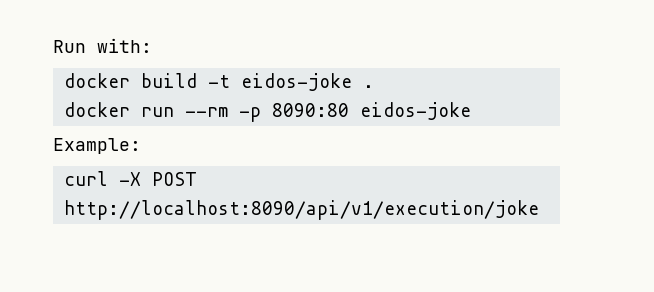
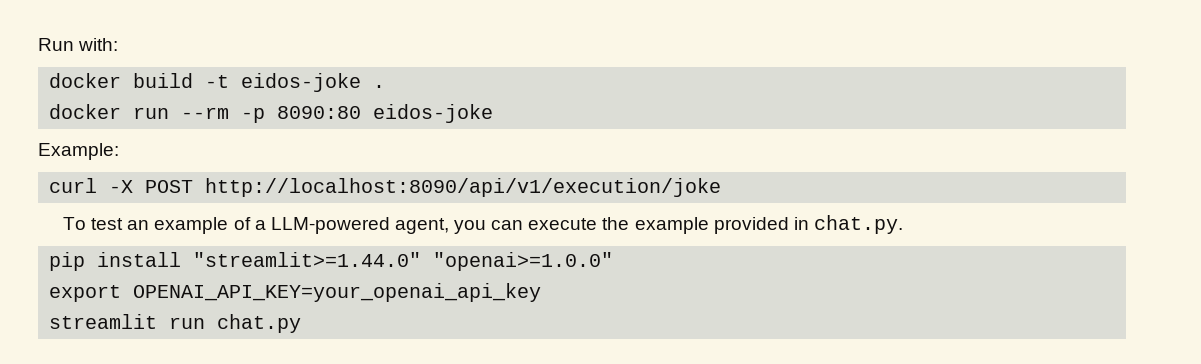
(539, 210) none -> [63,215,903,234] [49,252,614,271] [49,283,542,302] [49,314,302,333] // To test an example of a LLM-powered agent, you can execute the example provided in chat.py. // pip install "streamlit>=1.44.0" "openai>=1.0.0" // export OPENAI_API_KEY=your_openai_api_key // streamlit run chat.py

